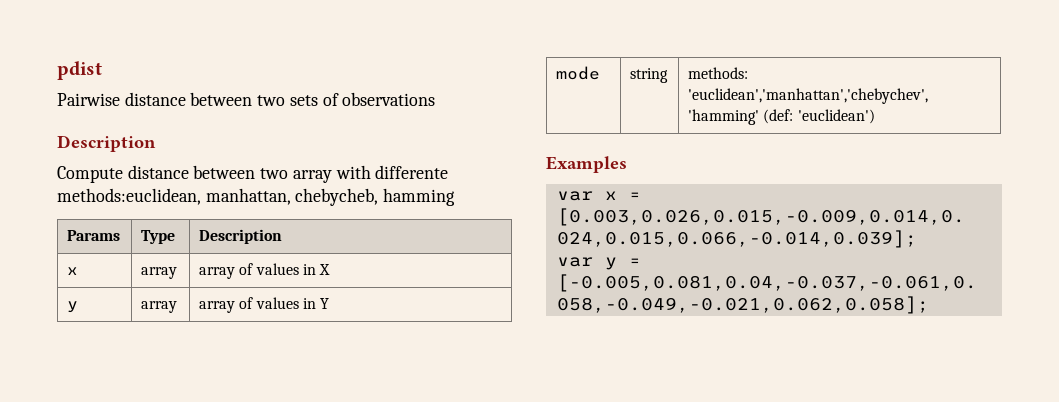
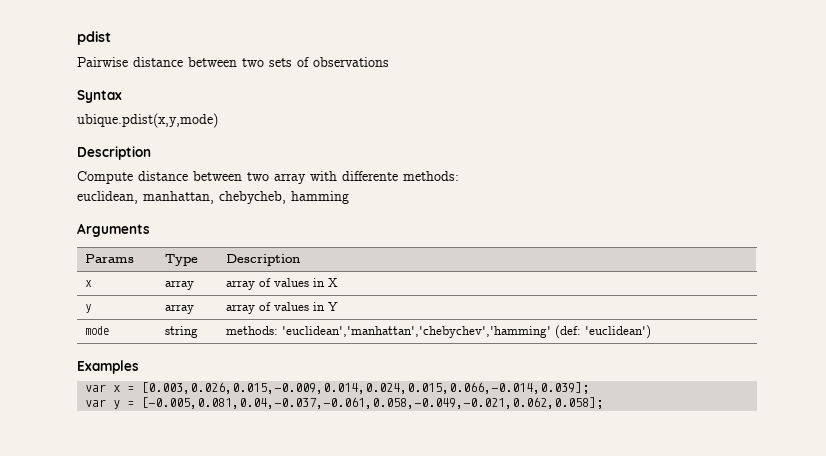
(436, 99) none -> [77,90,122,103] [77,113,218,128] // Syntax // ubique.pdist(x,y,mode)
[57,188,201,205] methods:euclidean, -> [403,171,459,181] [77,191,138,204] methods: // euclidean,
(456, 197) none -> [77,223,150,237] // Arguments

